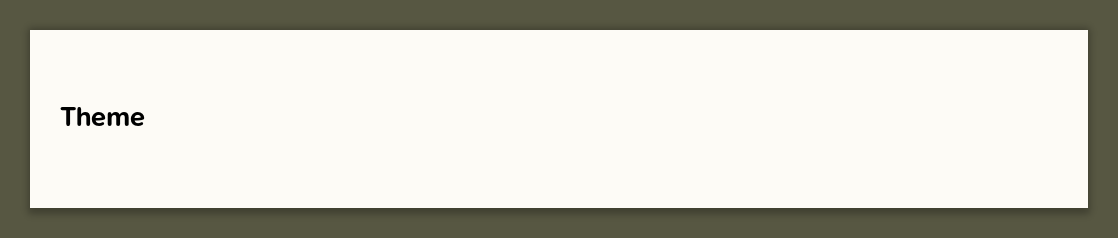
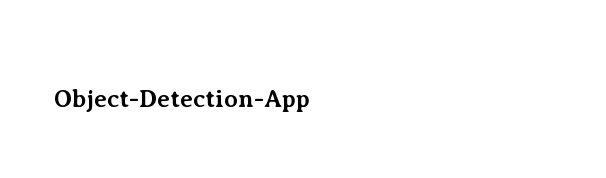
[60,107,145,127] Theme -> [54,89,310,112] Object-Detection-App

